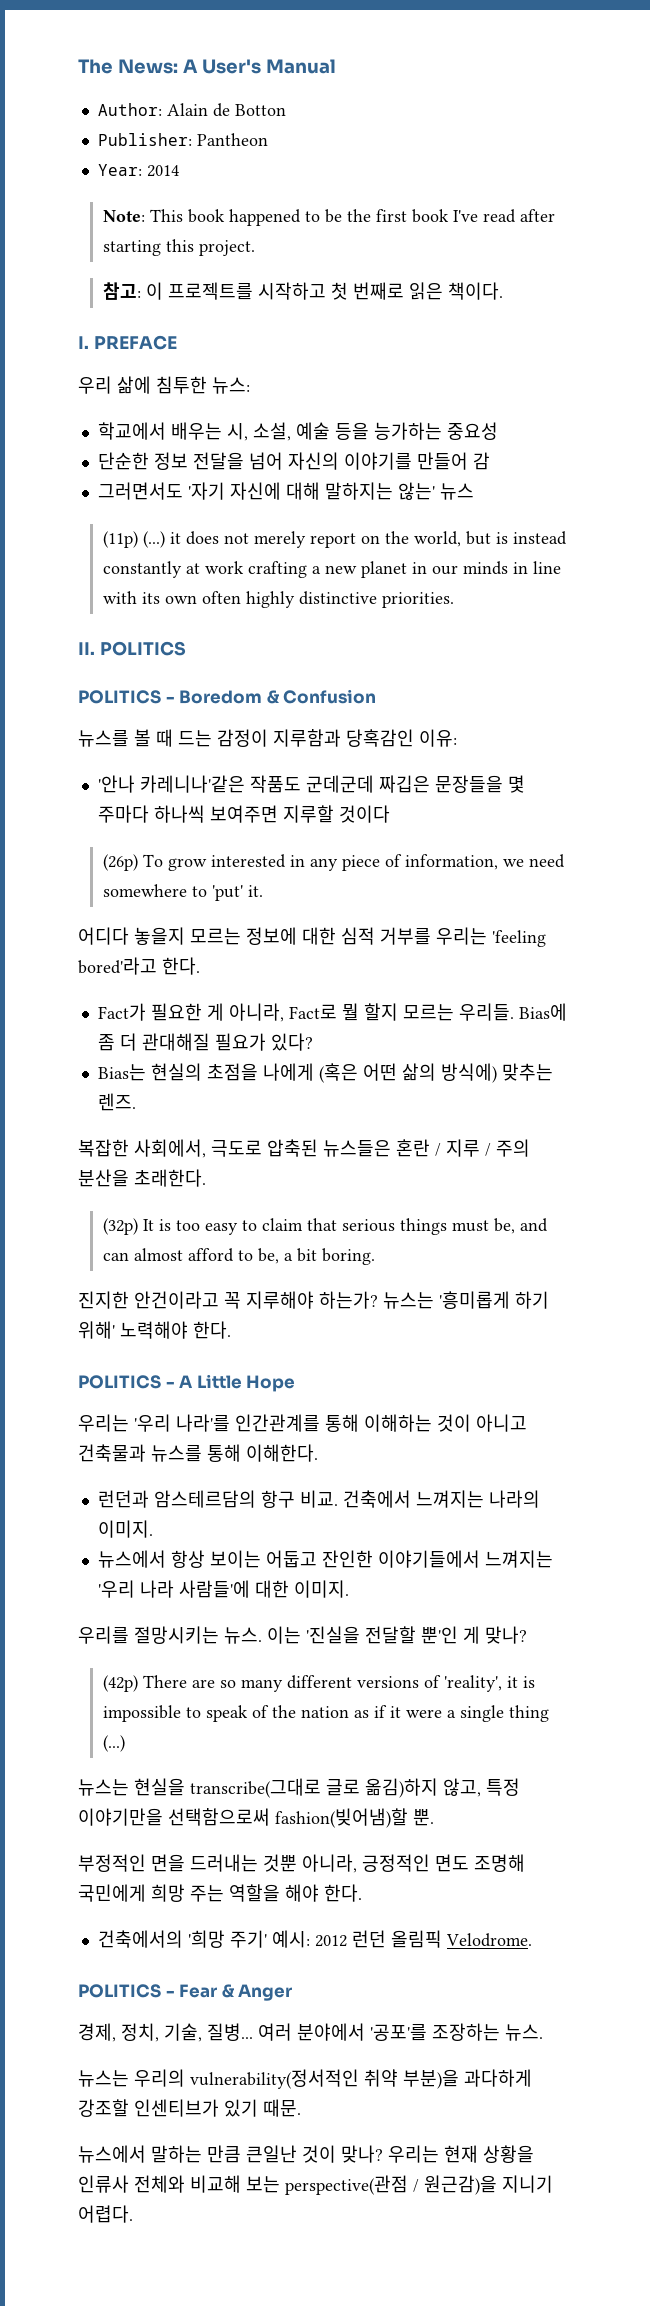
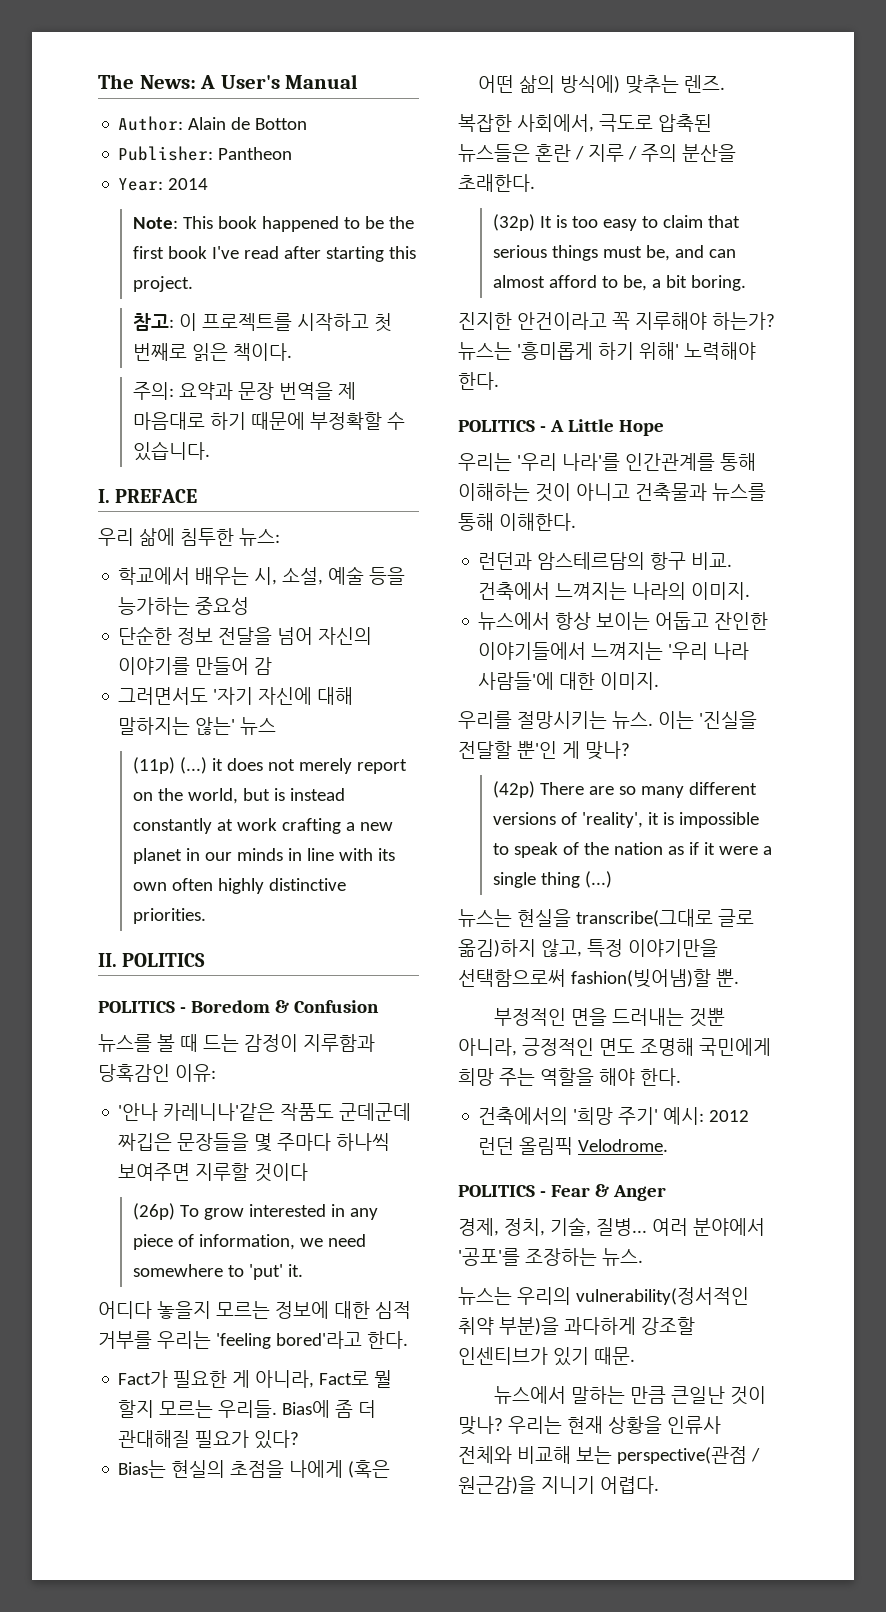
(503, 291) none -> [132,382,356,400] [132,412,405,430] [132,441,210,461] // 주의: 요약과 문장 번역을 제 마음대로 하기 때문에 부정확할 수 있습니다.

